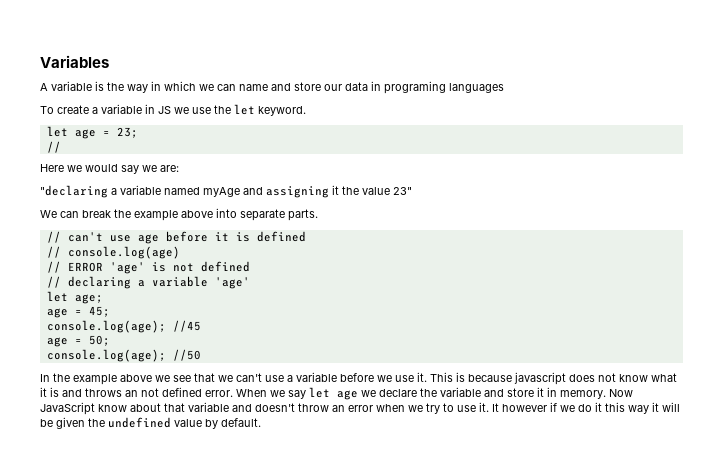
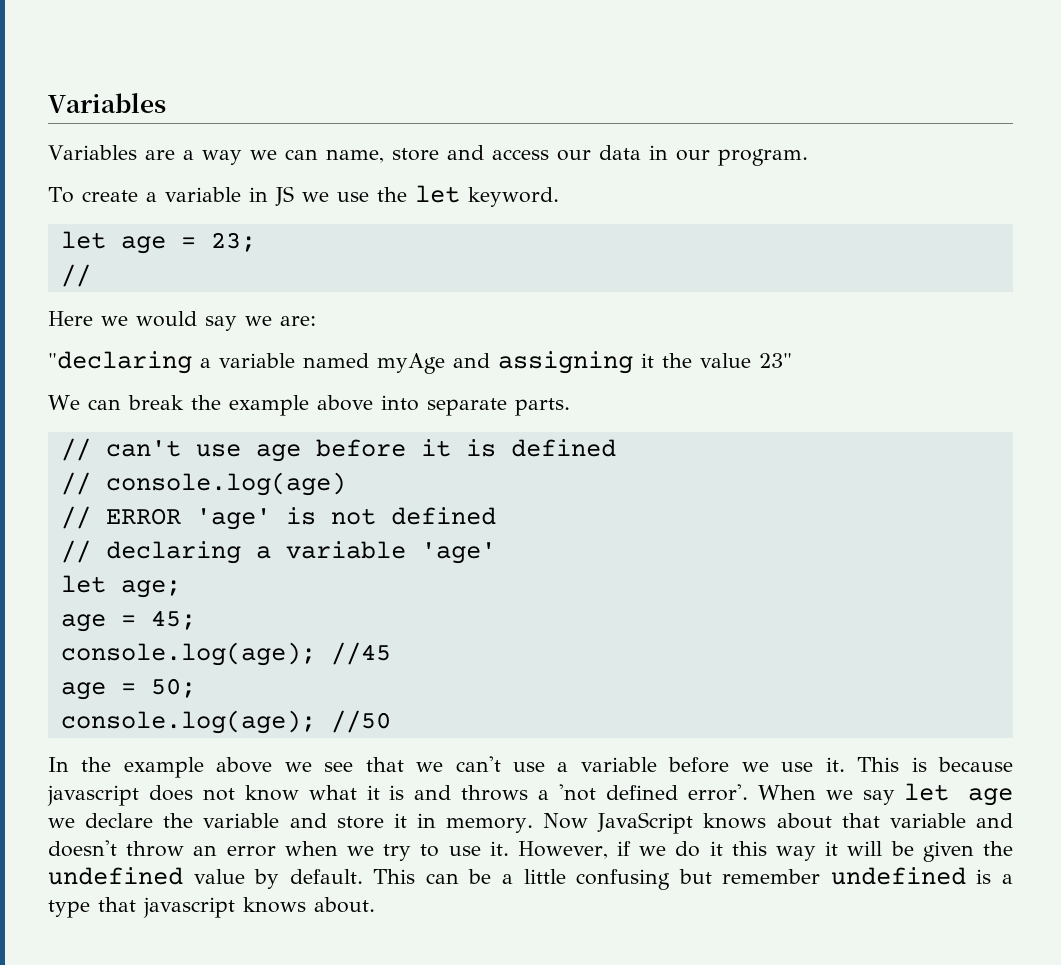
[40,81,321,93] A variable is the way in which we can name and store -> [48,145,549,165] Variables are a way we can name, store and access
[384,81,504,94] programing languages -> [675,149,808,166] our program.
[125,387,233,397] an not defined error. -> [538,784,748,801] a 'not defined error'.
[98,404,127,412] know -> [703,813,767,829] knows
[492,403,547,412] It however -> [517,841,608,859] However,
(261, 422) none -> [373,867,1013,890] [48,897,375,918] This can be a little confusing but remember undefined is a type that javascript knows about.

